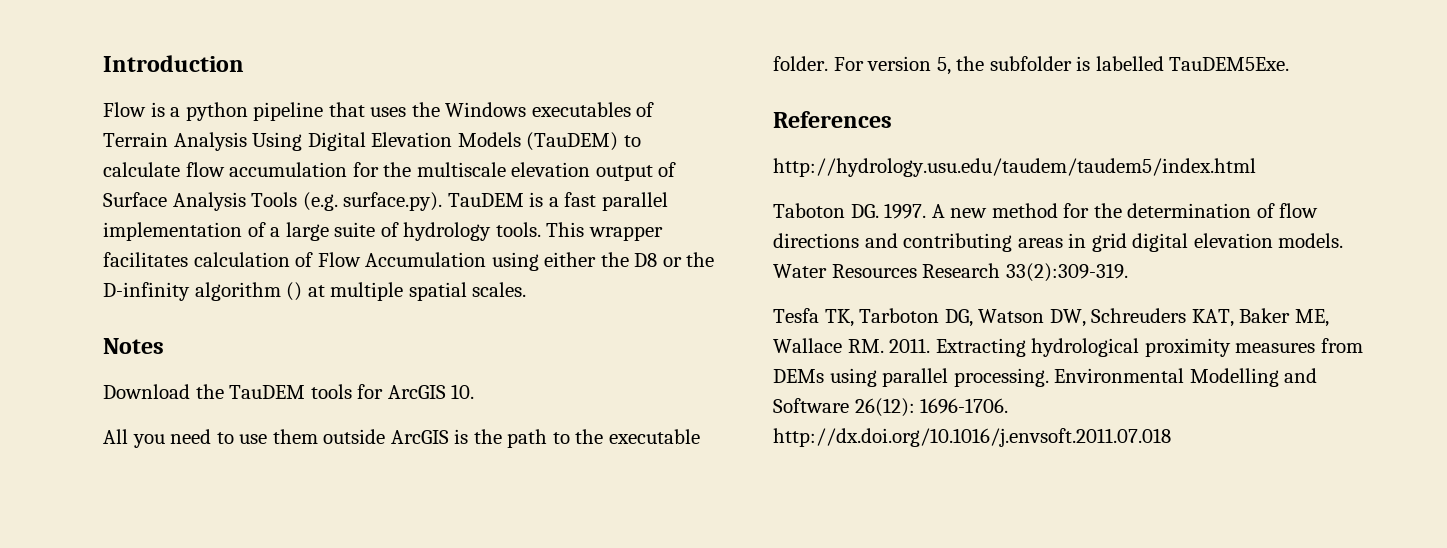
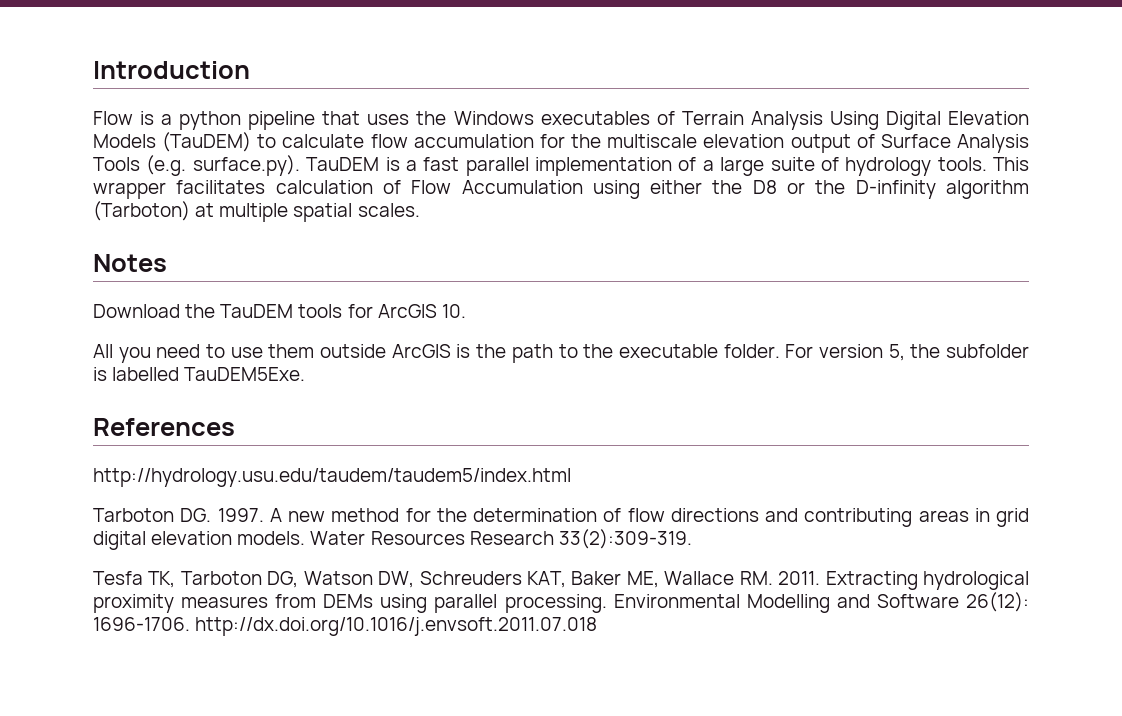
[286,282,303,301] () -> [93,201,190,221] (Tarboton)
[773,203,845,218] Taboton -> [93,508,174,522] Tarboton

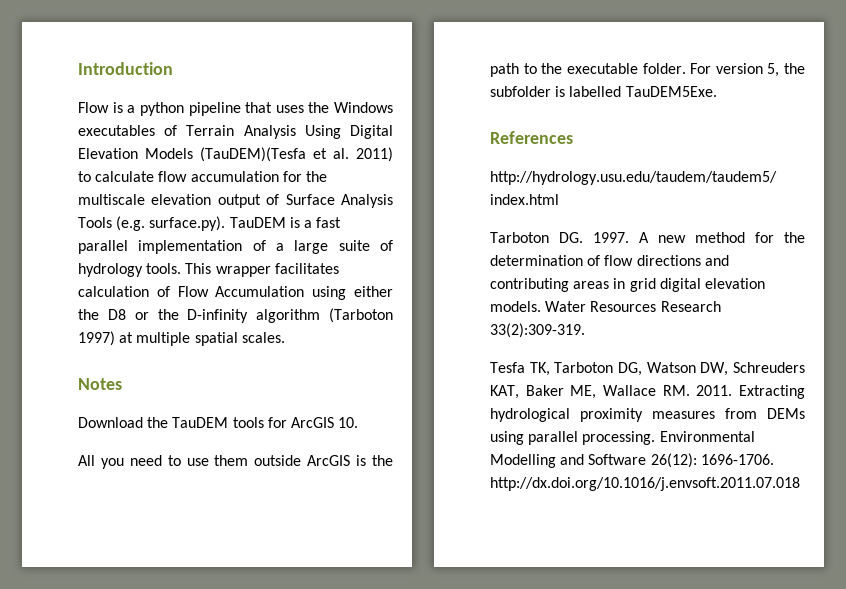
[162,132,252,152] (TauDEM) -> [200,147,393,162] (TauDEM)(Tesfa et al. 2011)
[93,201,190,221] (Tarboton) -> [329,308,393,323] [78,331,115,346] (Tarboton 1997)

